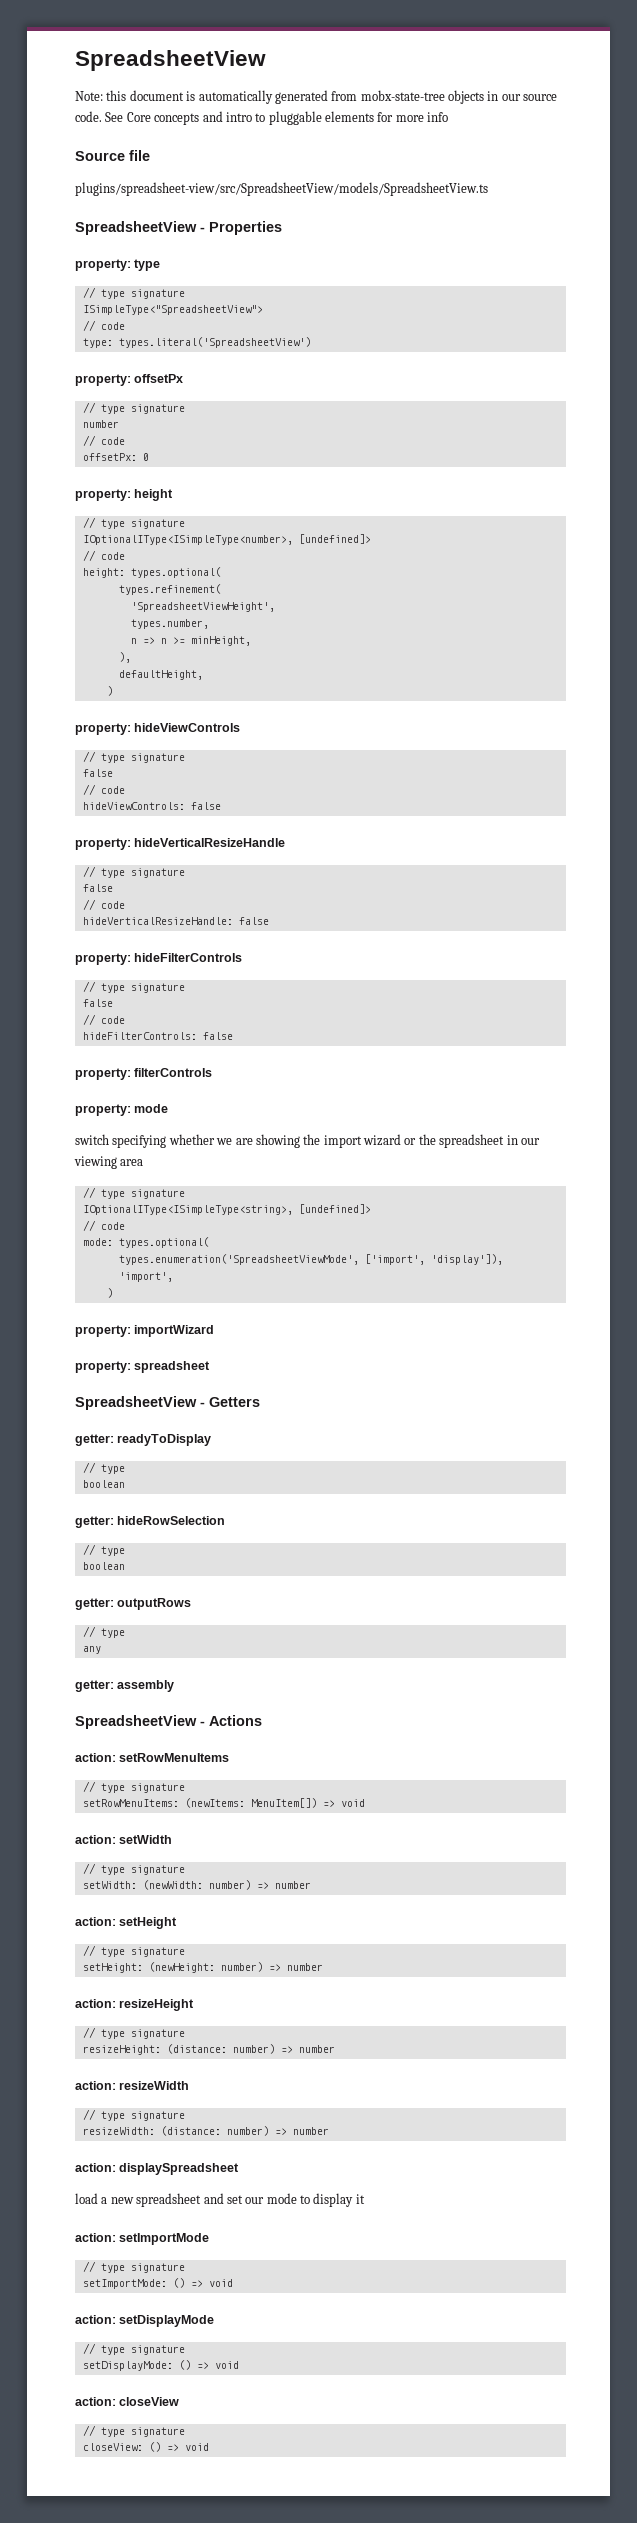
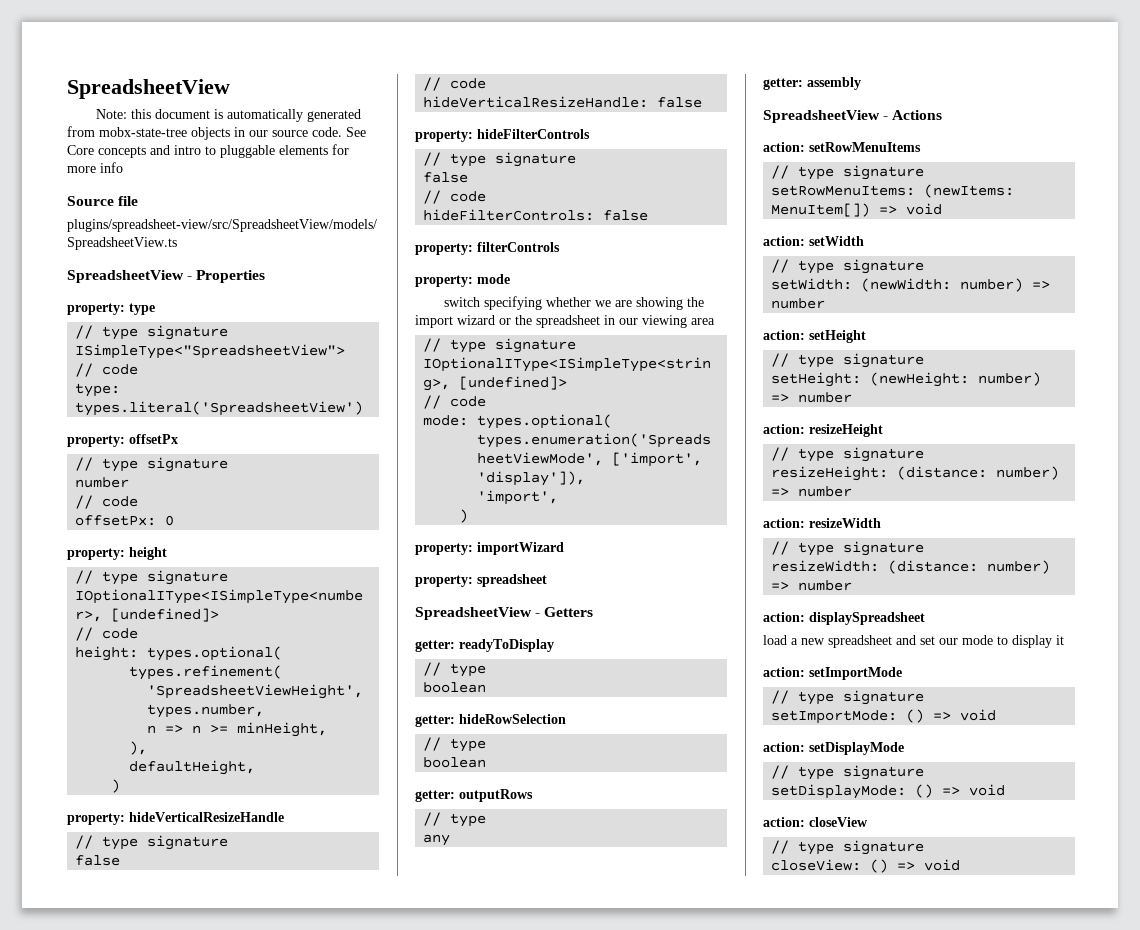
[75,723,241,735] [82,751,185,763] [82,769,113,777] [82,784,125,795] [82,802,221,810] // property: hideViewControls // // type signature // false // // code // hideViewControls: false -> (121, 786) none

